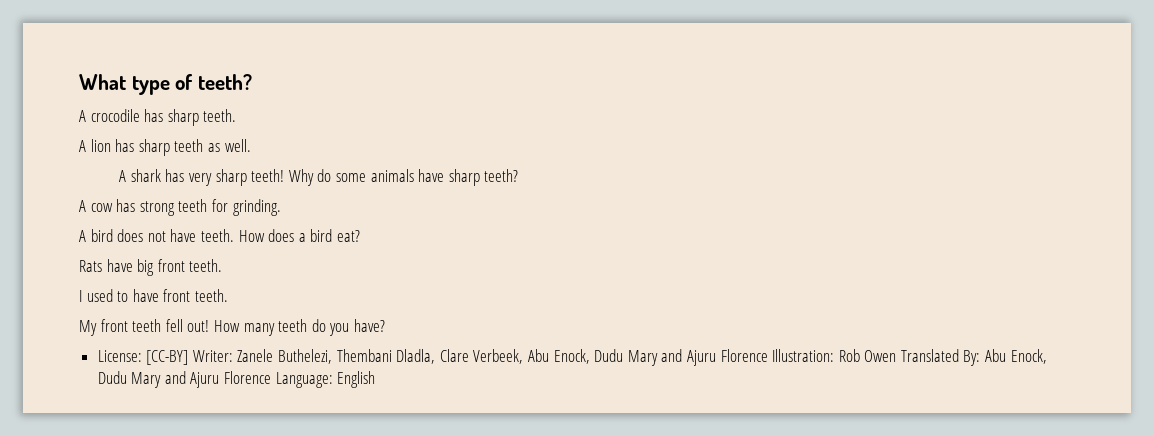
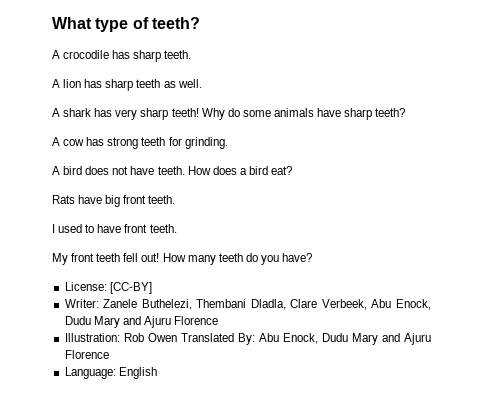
(189, 357) none -> (152, 288) //
(768, 355) none -> (219, 320) //
(272, 377) none -> (109, 354) //

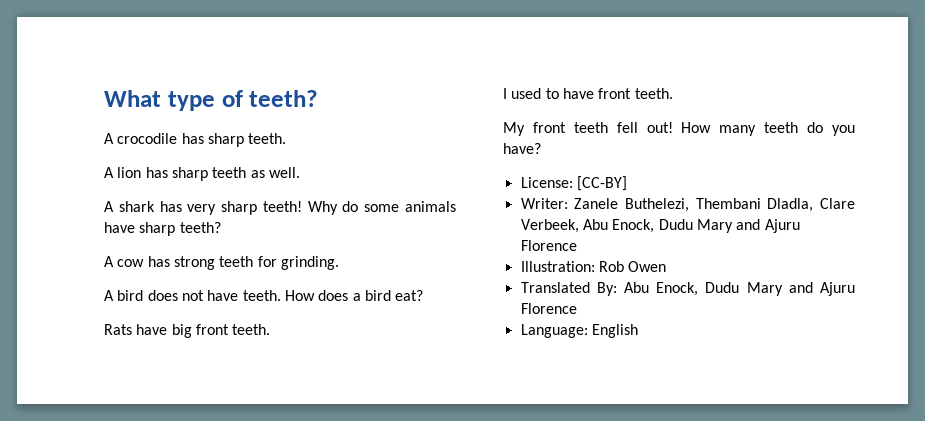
(177, 337) none -> (667, 266) //

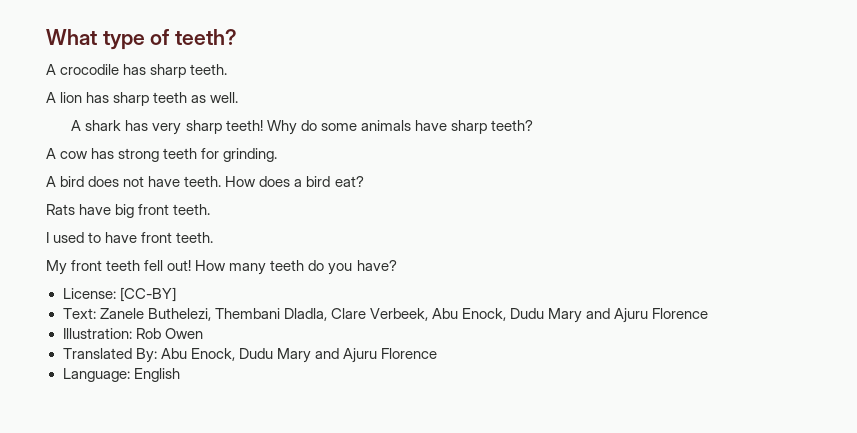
[520,198,568,209] Writer: -> [62,308,96,319] Text:

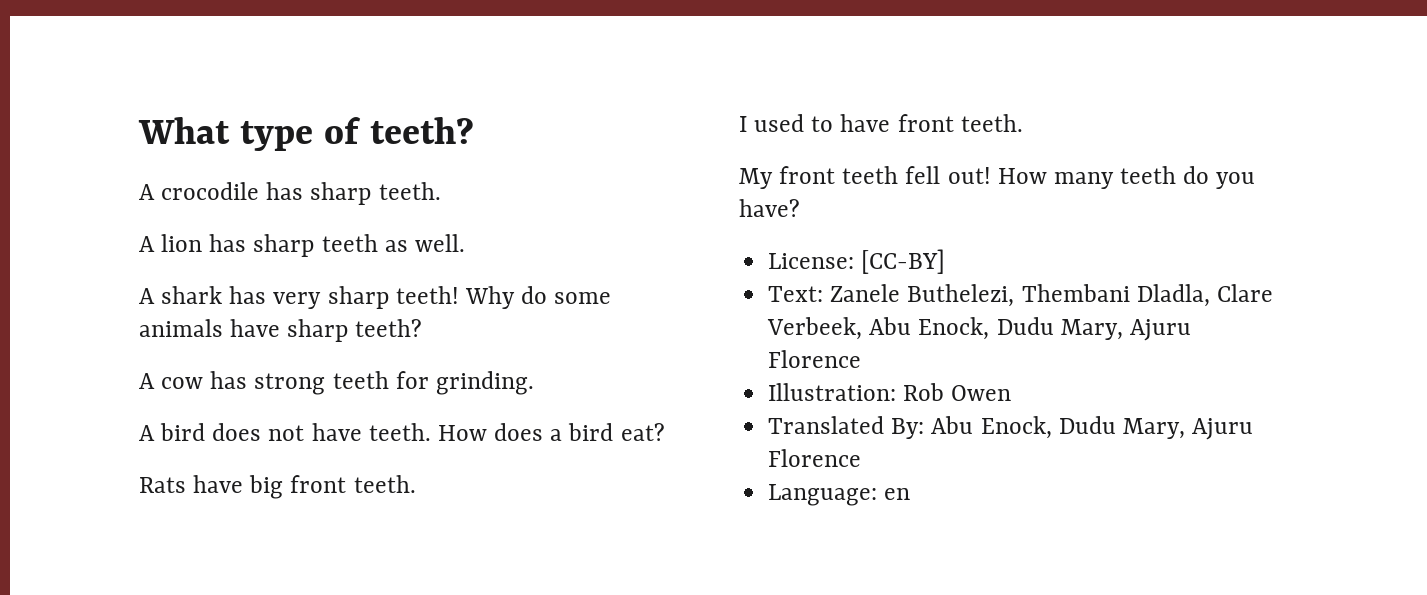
[548,308,611,323] Mary and -> [1060,319,1123,340] Mary,
[276,348,339,363] Mary and -> [1122,418,1185,439] Mary,
[133,368,180,382] English -> [884,488,911,500] en

